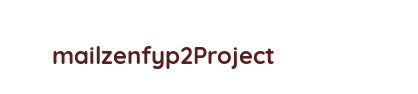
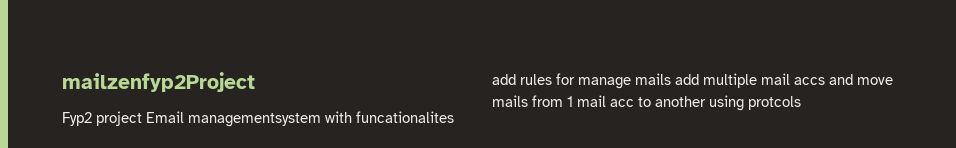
(275, 57) none -> [62,111,454,127] [492,73,893,89] [492,95,801,111] // Fyp2 project Email managementsystem with funcationalites add rules for manage mails add multiple mail accs and move mails from 1 mail acc to another using protcols

